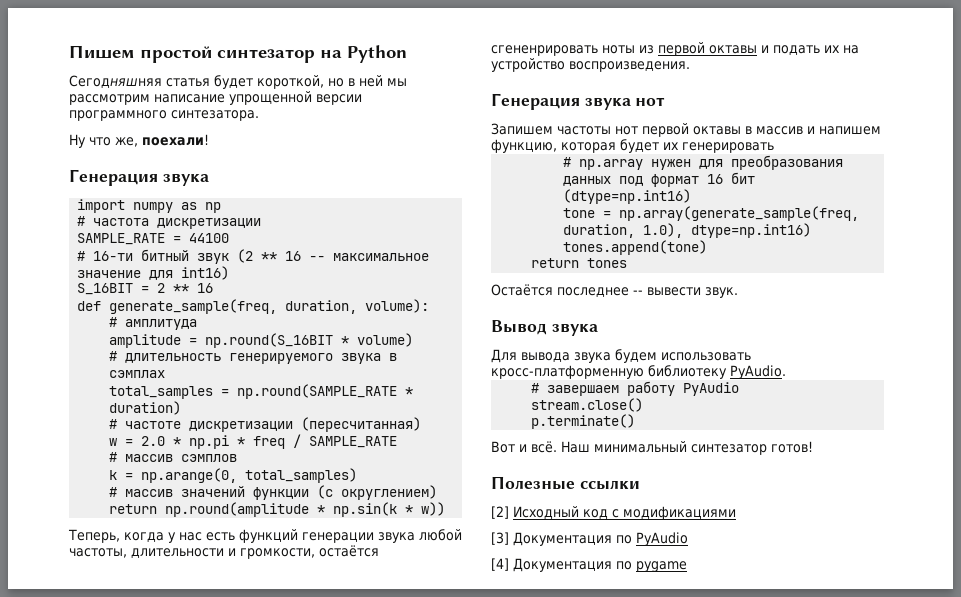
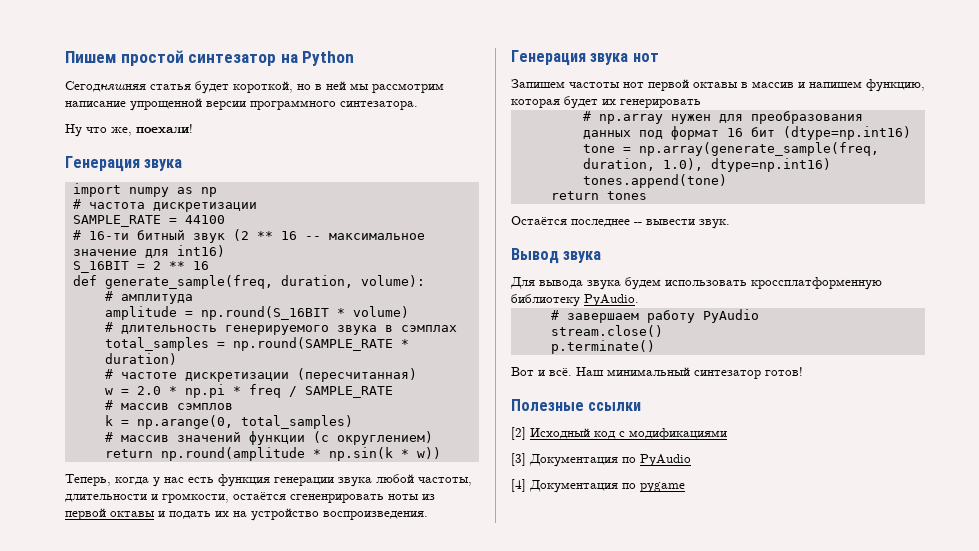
[239,529,298,543] функций -> [218,474,270,487] функция
[491,365,644,379] кросс-платформенную -> [751,277,882,290] кроссплатформенную

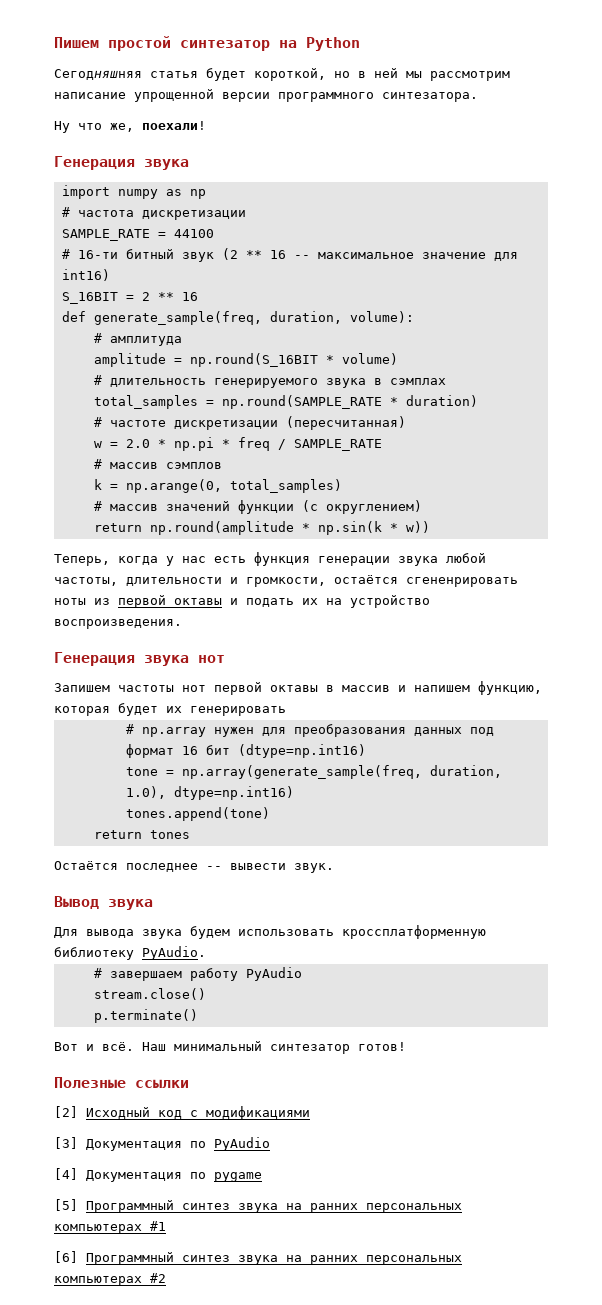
(685, 487) none -> [54,1199,462,1213] [54,1221,166,1234] [54,1251,462,1265] [54,1273,166,1286] // [5] Программный синтез звука на ранних персональных компьютерах #1 // [6] Программный синтез звука на ранних персональных компьютерах #2

